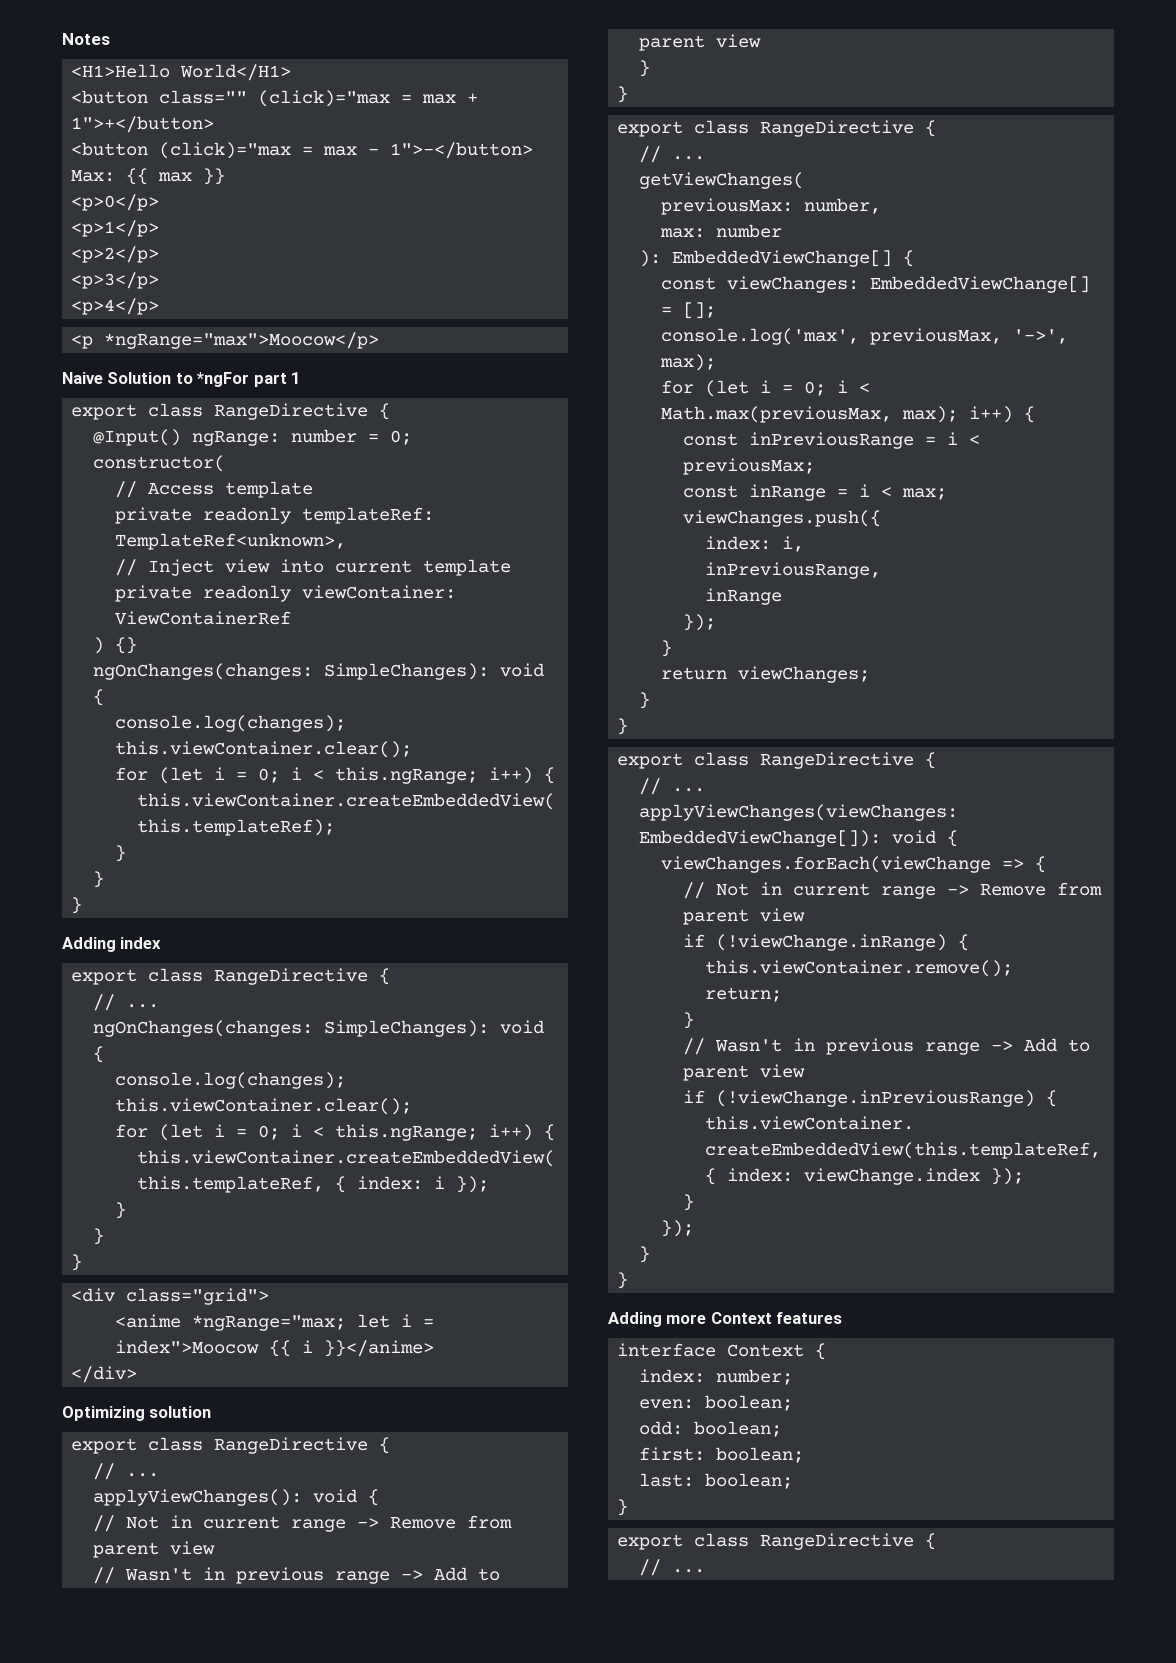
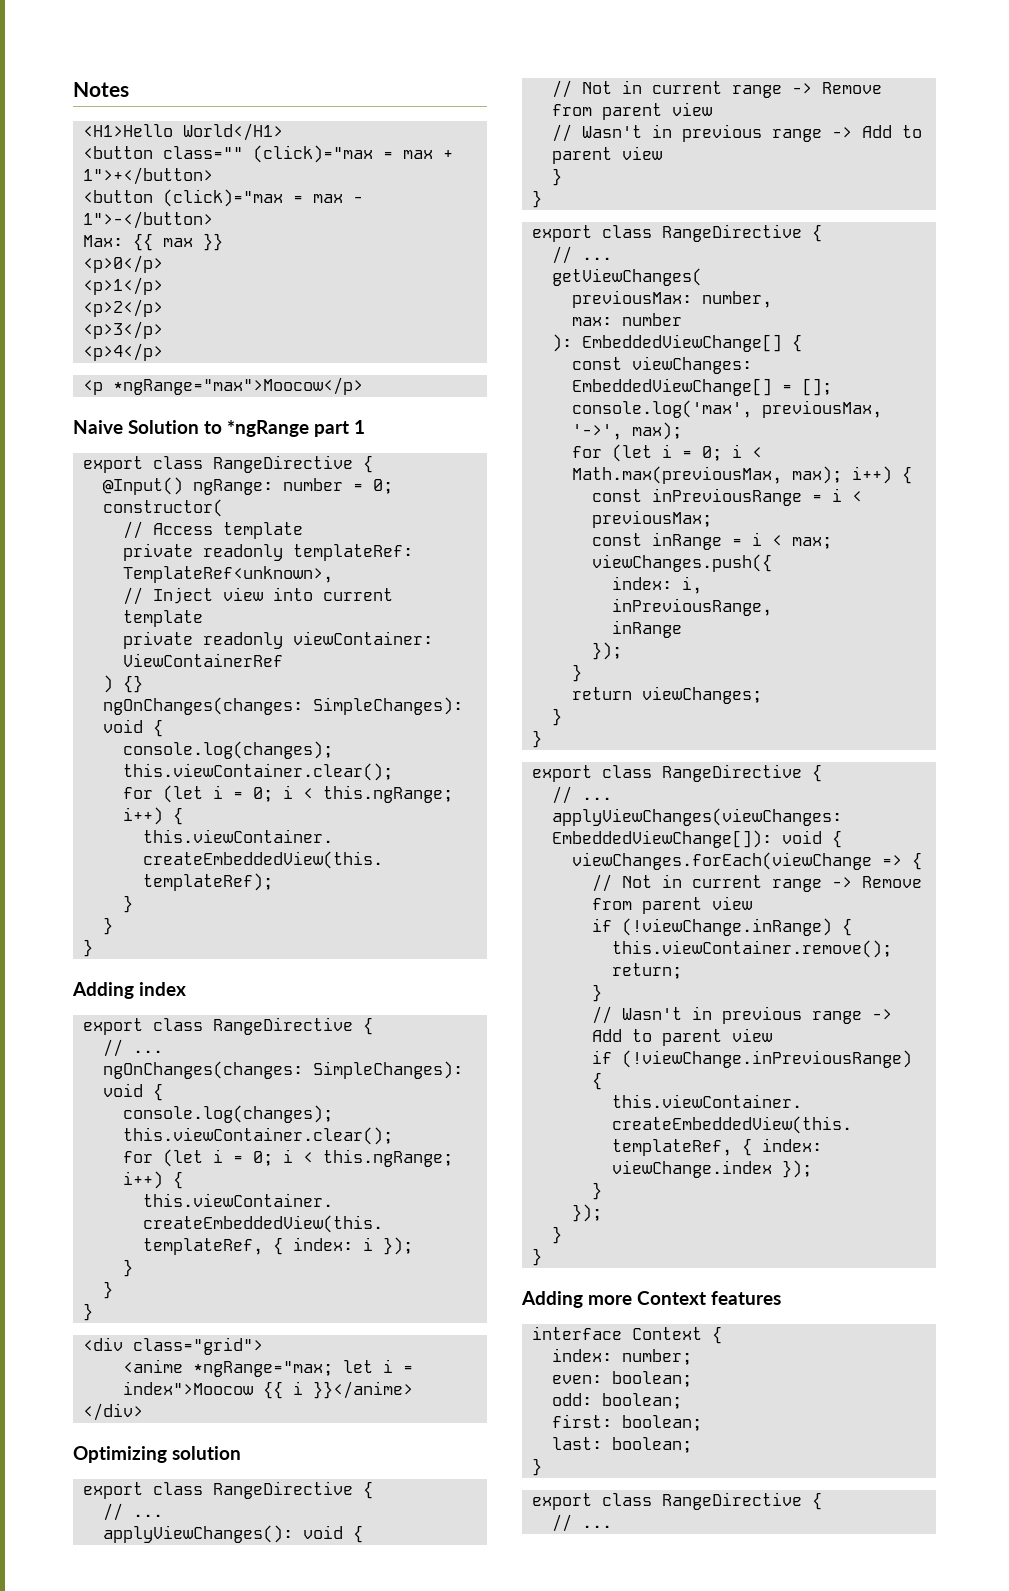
[196,372,250,387] *ngFor -> [227,420,309,437] *ngRange

